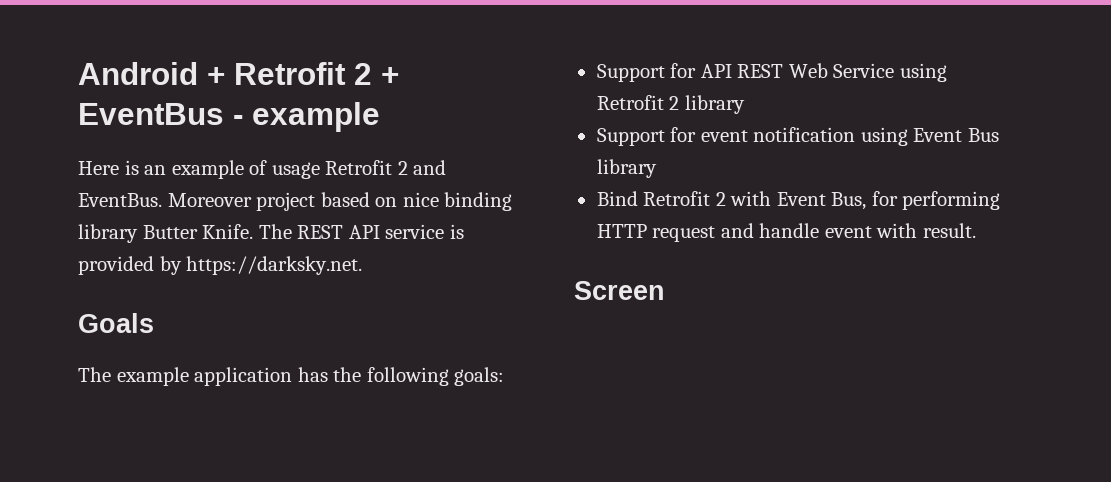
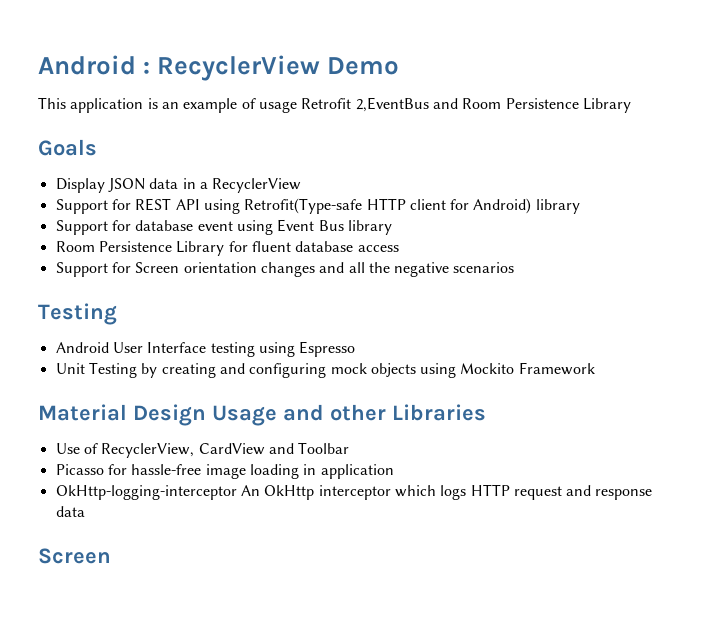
[78,62,399,85] [78,102,380,132] [78,161,119,175] Android + Retrofit 2 + EventBus - example // Here -> [38,55,400,81] [38,97,144,113] Android : RecyclerView Demo // This application
[397,160,447,175] [78,192,513,211] [78,224,464,243] [78,256,363,275] [78,313,154,333] [78,367,505,386] [596,63,947,82] [596,95,680,110] 2 and EventBus. Moreover project based on nice binding library Butter Knife. The REST API service is provided by https://darksky.net. // Goals // The example application has the following goals: // Support for API REST Web Service using Retrofit 2 -> [355,97,631,113] [38,139,97,156] [55,178,302,193] [55,198,532,214] 2,EventBus and Room Persistence Library // Goals // Display JSON data in a RecyclerView // Support for REST API using Retrofit(Type-safe HTTP client for Android)
[700,127,856,142] event notification -> [135,220,233,231] database event
[596,191,1001,210] [596,223,976,242] Bind Retrofit 2 with Event Bus, for performing HTTP request and handle event with result. -> [55,241,399,256] [55,262,515,277] [38,303,117,325] [55,341,356,357] [55,362,595,378] [38,404,486,426] [55,442,350,458] [55,464,394,479] [55,484,653,500] [55,506,85,517] Room Persistence Library for fluent database access // Support for Screen orientation changes and all the negative scenarios // Testing // Android User Interface testing using Espresso // Unit Testing by creating and configuring mock objects using Mockito Framework // Material Design Usage and other Libraries // Use of RecyclerView, CardView and Toolbar // Picasso for hassle-free image loading in application // OkHttp-logging-interceptor An OkHttp interceptor which logs HTTP request and response data

